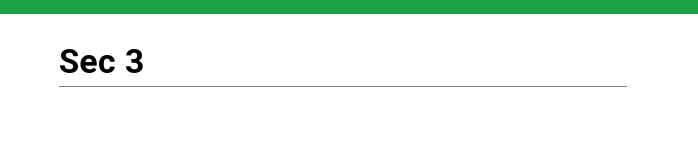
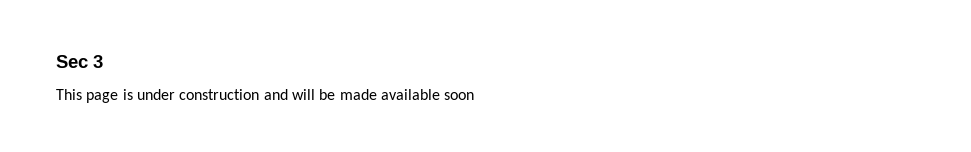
(145, 61) none -> [56,89,475,103] // This page is under construction and will be made available soon

